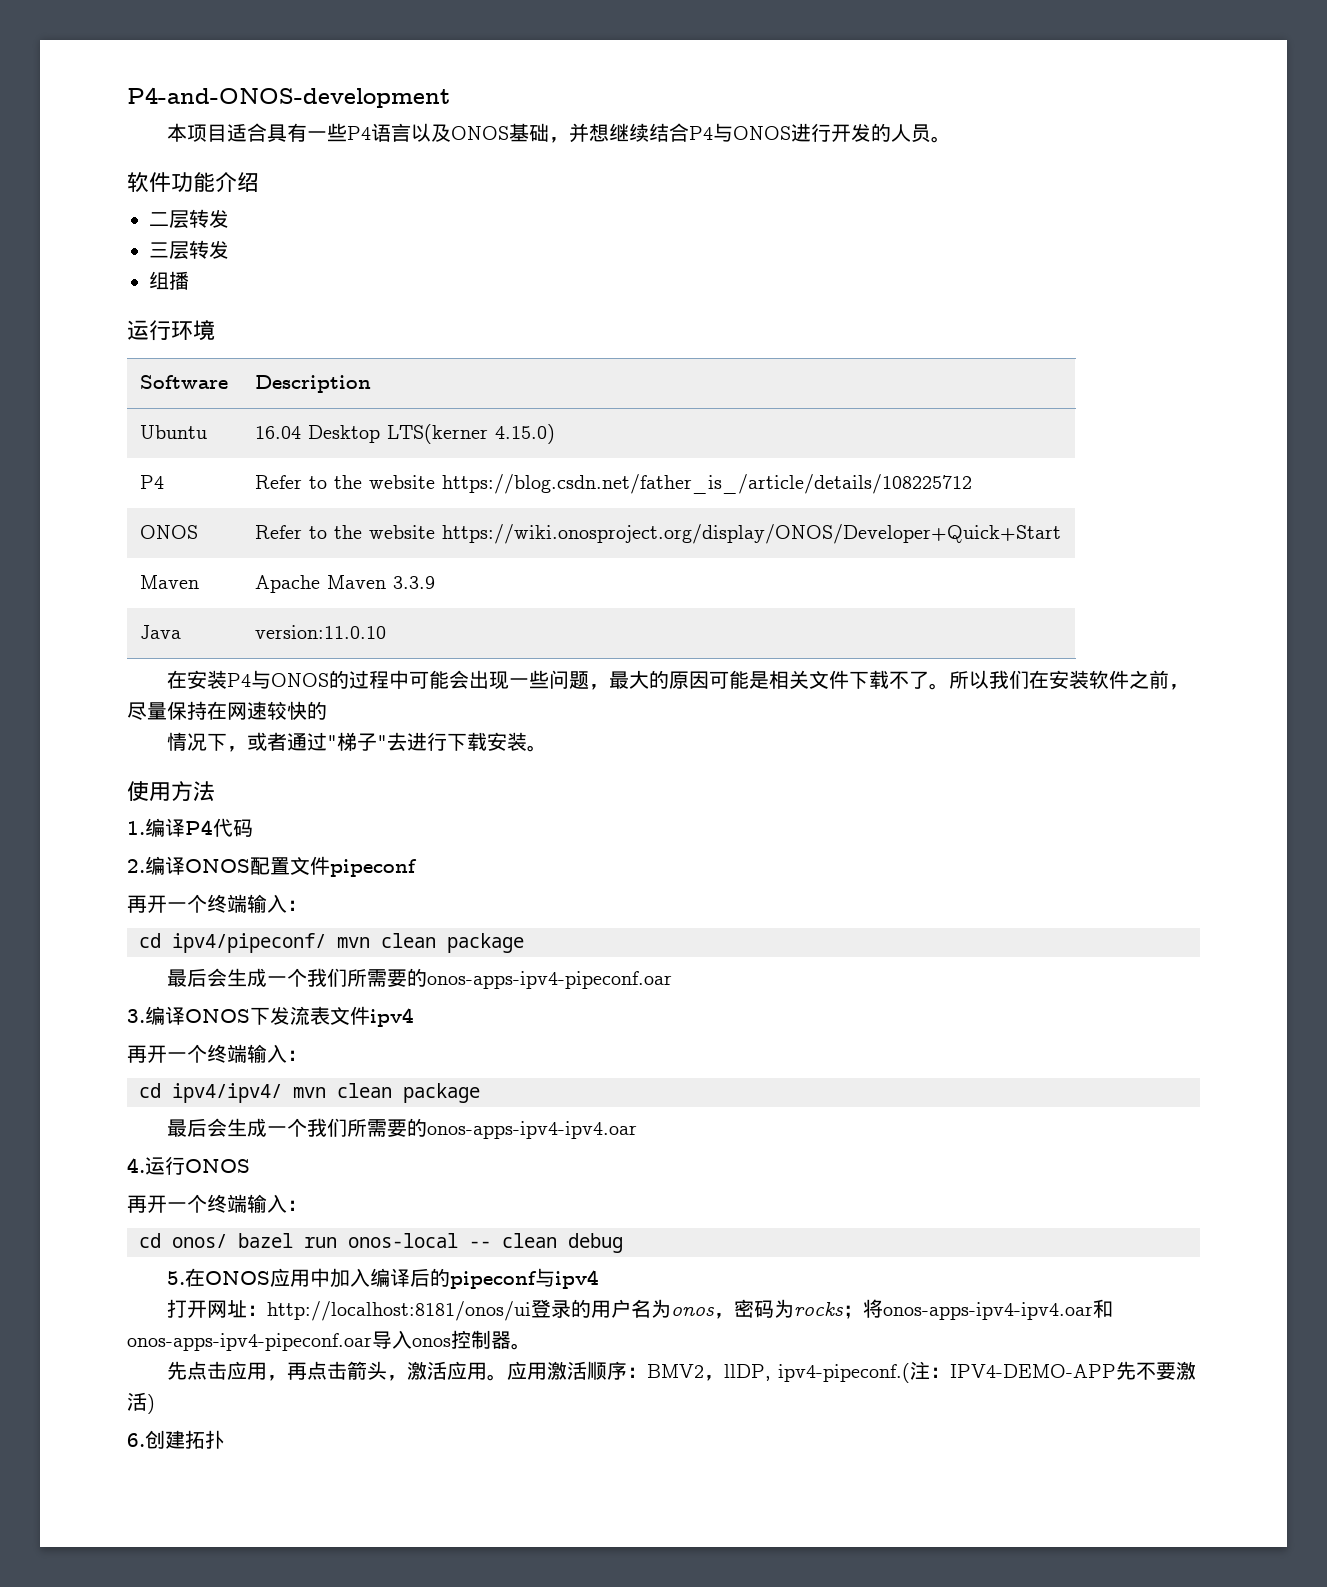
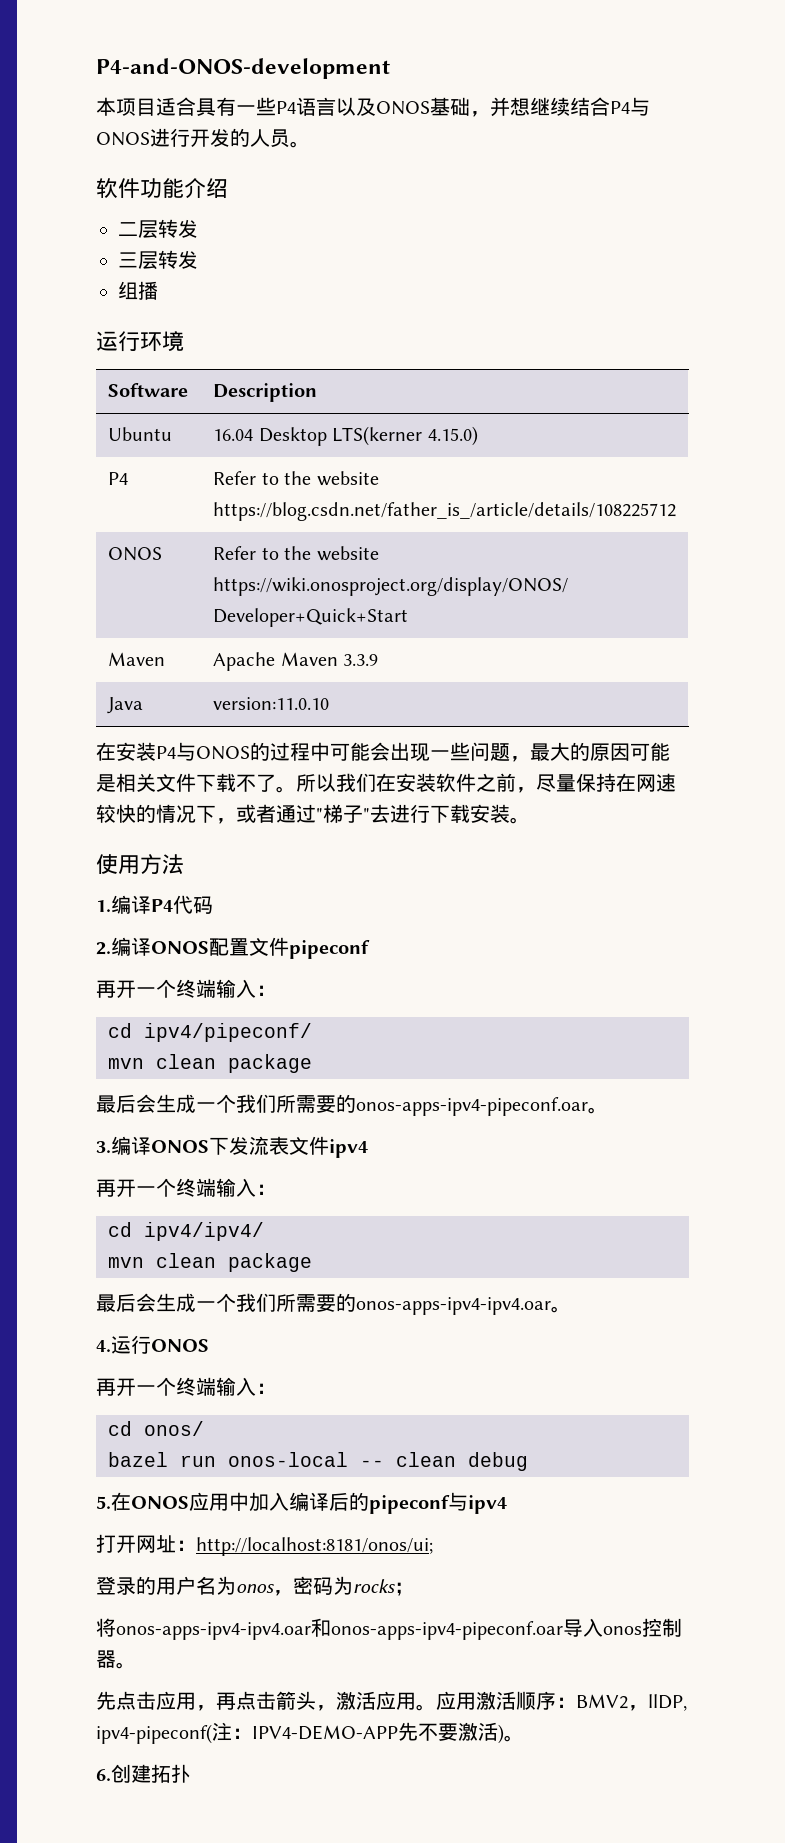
(327, 710) // -> (156, 813) none
(326, 943) none -> (312, 1032) //
(672, 980) none -> [588,1107,608,1114] 。
(282, 1093) none -> (264, 1231) //
(637, 1130) none -> [551,1306,571,1313] 。
(227, 1241) none -> (204, 1428) //
[266,1301,531,1321] http://localhost:8181/onos/ui -> [196,1537,433,1556] http://localhost:8181/onos/ui; //
(863, 1312) none -> (414, 1589) //
[777,1363,910,1383] ipv4-pipeconf.( -> [96,1724,212,1744] ipv4-pipeconf(
(155, 1404) none -> [504,1735,524,1742] 。

